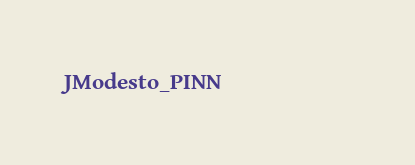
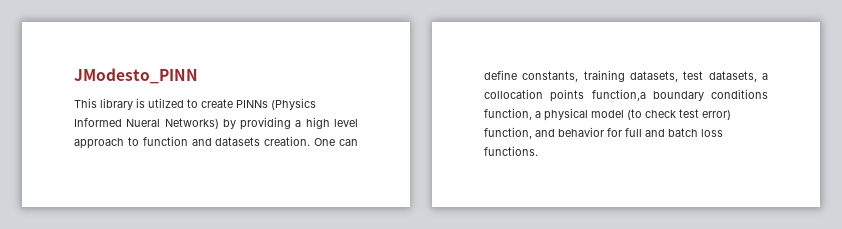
(221, 83) none -> [74,98,316,110] [74,117,358,130] [74,136,358,149] [484,70,768,82] [484,89,768,102] [484,108,731,121] [484,127,723,139] [484,146,538,156] // This library is utilzed to create PINNs (Physics Informed Nueral Networks) by providing a high level approach to function and datasets creation. One can define constants, training datasets, test datasets, a collocation points function,a boundary conditions function, a physical model (to check test error) function, and behavior for full and batch loss functions.

